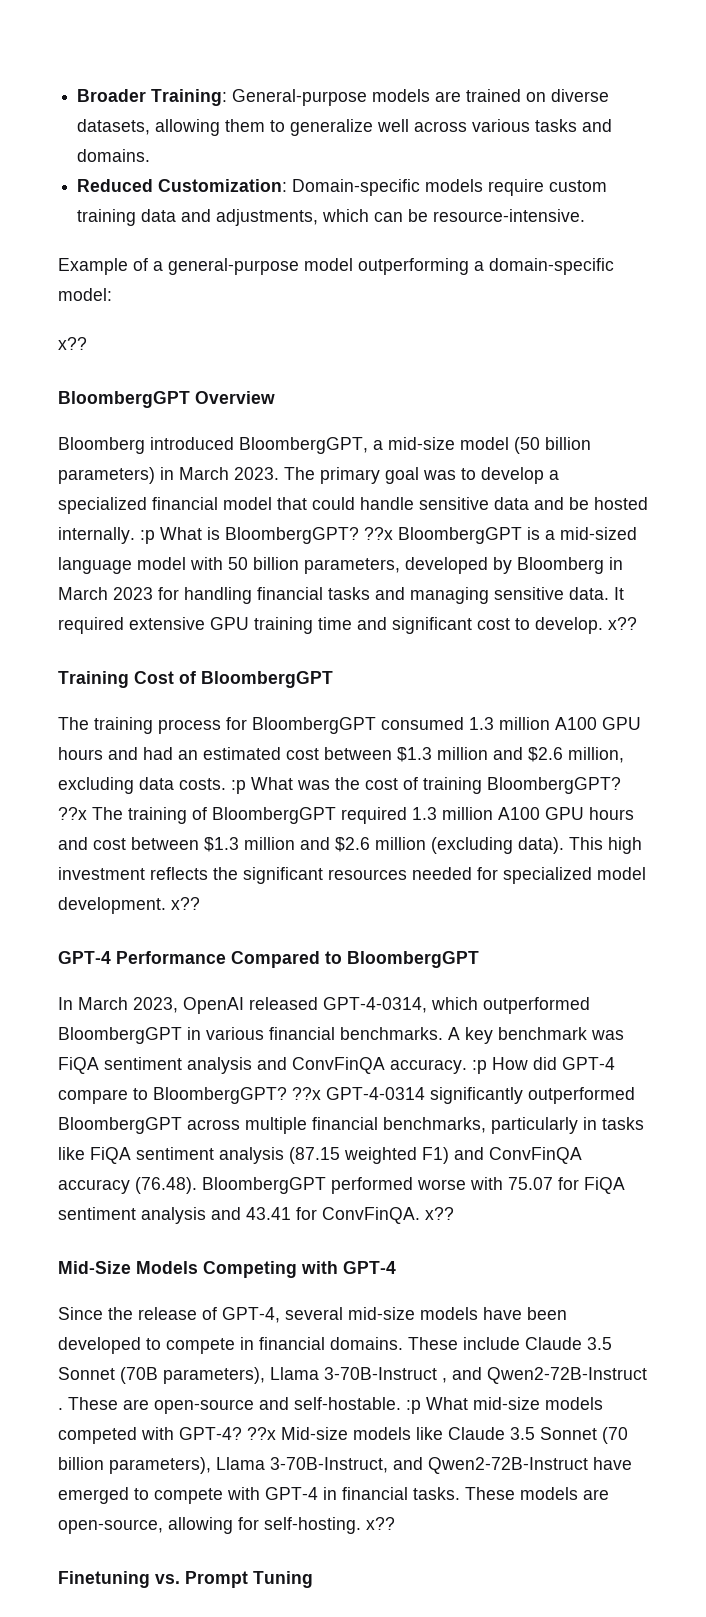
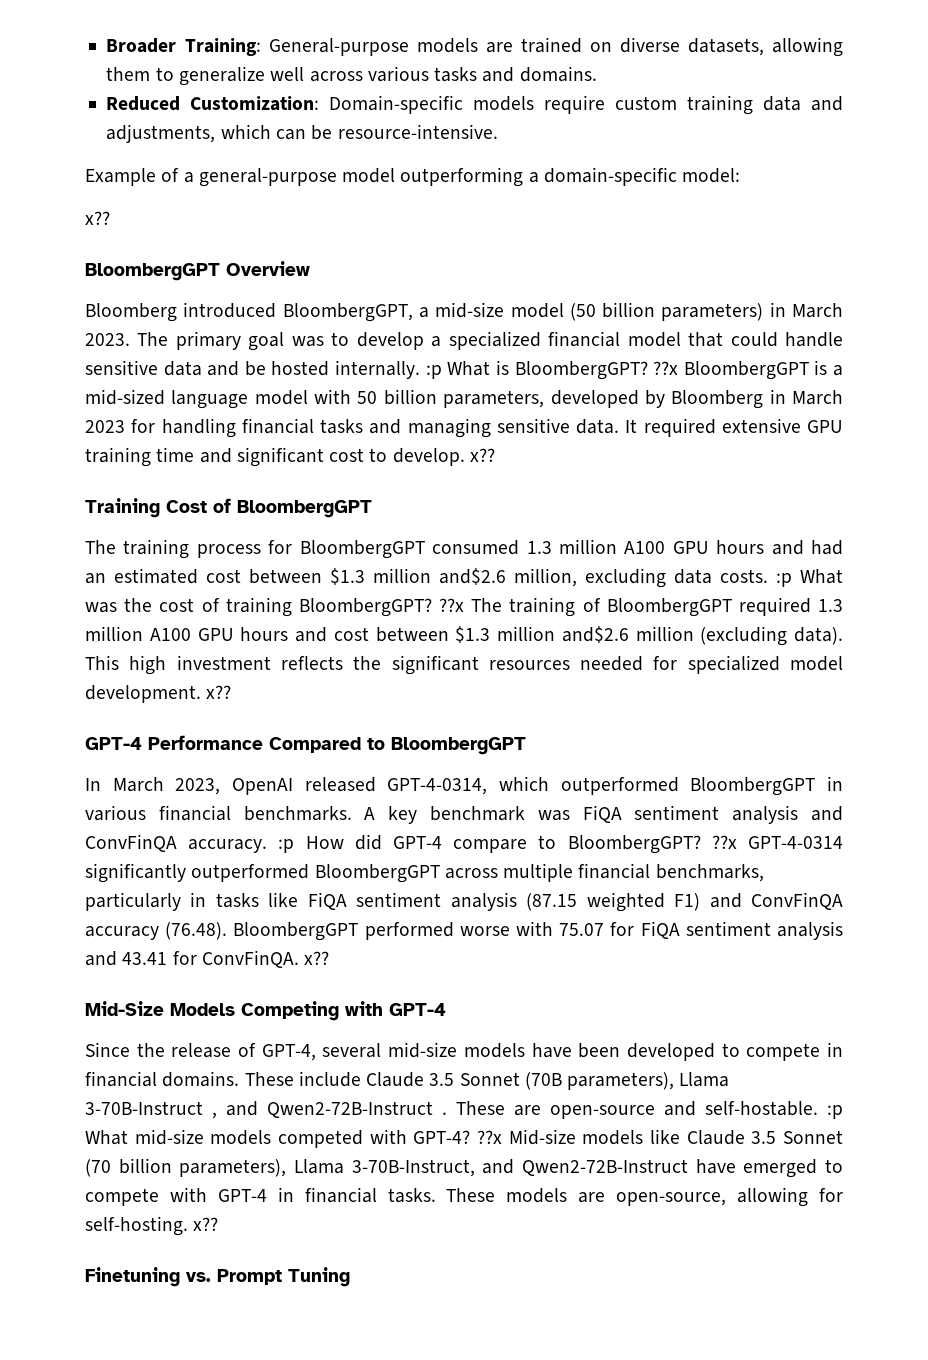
[493,747,563,762] and $2.6 -> [439,568,506,585] and$2.6
[300,837,370,852] and $2.6 -> [561,626,629,643] and$2.6

